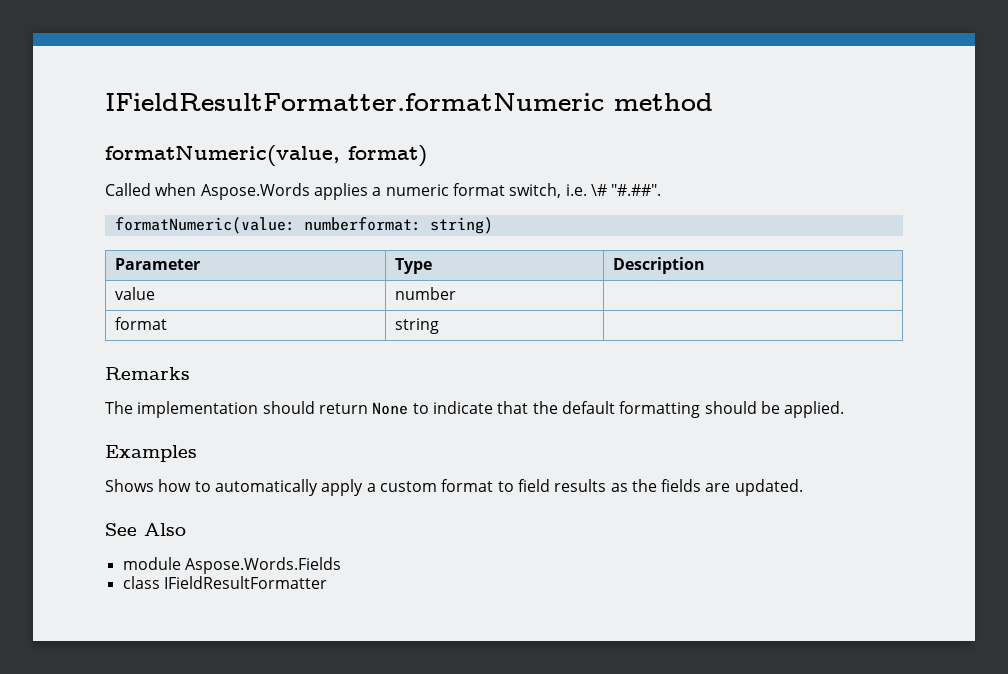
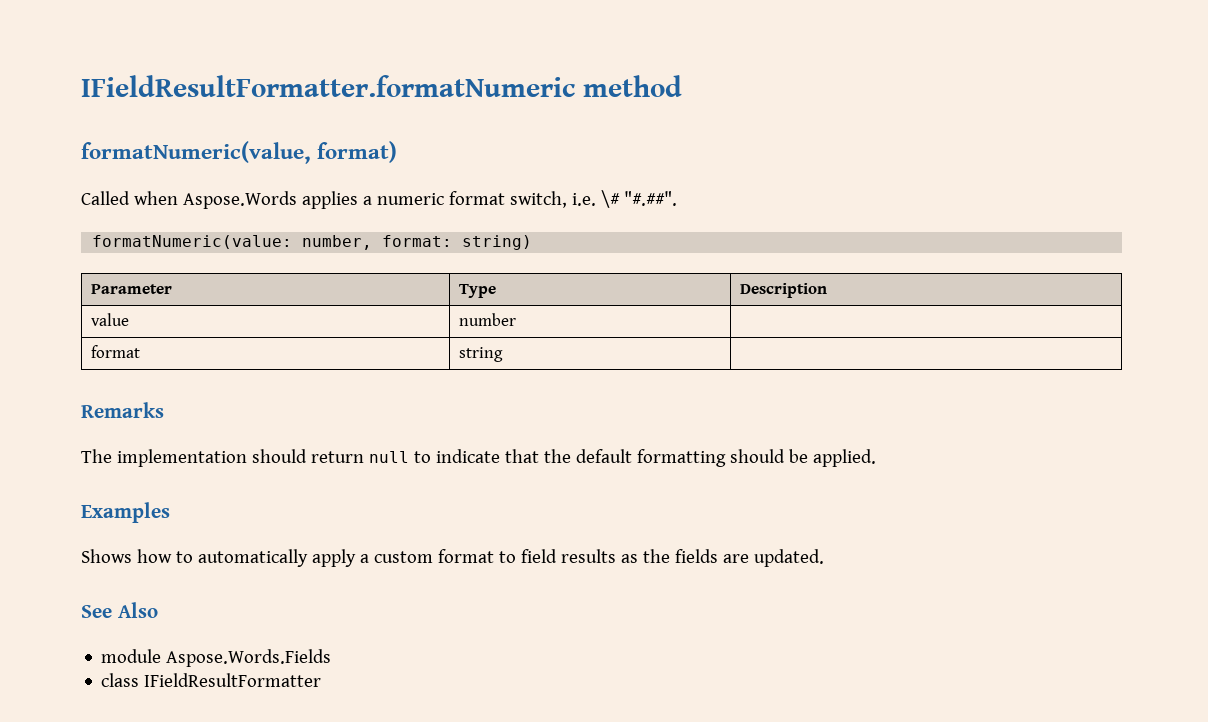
[303,217,421,231] numberformat: -> [302,235,453,250] number, format:
[318,402,409,415] return None -> [310,451,409,463] return null

